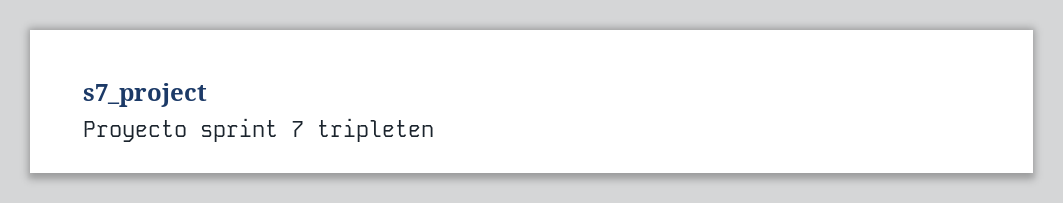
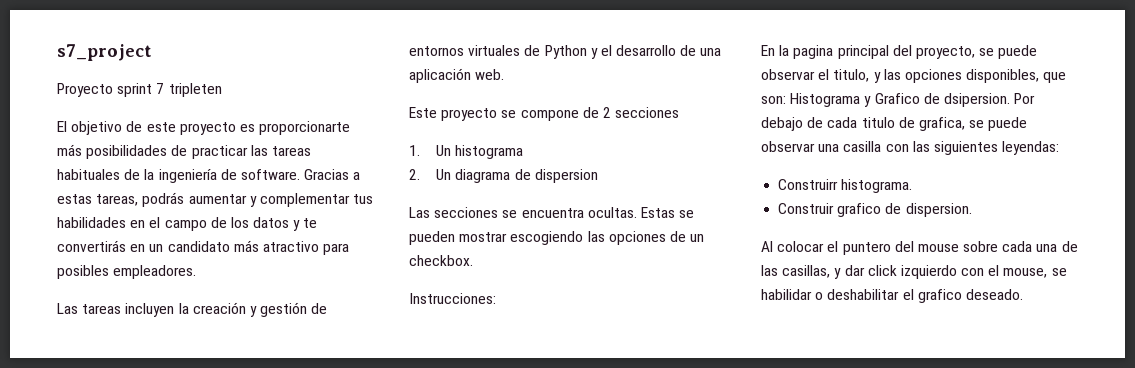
(434, 130) none -> [57,121,351,135] [57,144,311,159] [57,169,361,183] [57,192,374,207] [57,217,318,231] [57,240,350,255] [57,265,197,279] [57,302,328,317] [409,45,722,59] [409,68,505,83] [409,107,680,121] [409,145,524,159] [409,169,598,183] [409,207,695,218] [409,231,705,245] [409,255,473,266] [409,293,496,304] [761,45,1038,59] [761,69,1067,83] [761,93,1036,107] [761,117,1028,131] [761,141,1060,155] [778,179,913,193] [778,203,972,217] [761,241,1078,255] [761,265,1067,279] [761,289,1023,303] // El objetivo de este proyecto es proporcionarte más posibilidades de practicar las tareas habituales de la ingeniería de software. Gracias a estas tareas, podrás aumentar y complementar tus habilidades en el campo de los datos y te convertirás en un candidato más atractivo para posibles empleadores. // Las tareas incluyen la creación y gestión de entornos virtuales de Python y el desarrollo de una aplicación web. // Este proyecto se compone de 2 secciones // 1. Un histograma // 2. Un diagrama de dispersion // Las secciones se encuentra ocultas. Estas se pueden mostrar escogiendo las opciones de un checkbox. // Instrucciones: // En la pagina principal del proyecto, se puede observar el titulo, y las opciones disponibles, que son: Histograma y Grafico de dsipersion. Por debajo de cada titulo de grafica, se puede observar una casilla con las siguientes leyendas: // Construirr histograma. // Construir grafico de dispersion. // Al colocar el puntero del mouse sobre cada una de las casillas, y dar click izquierdo con el mouse, se habilidar o deshabilitar el grafico deseado.

